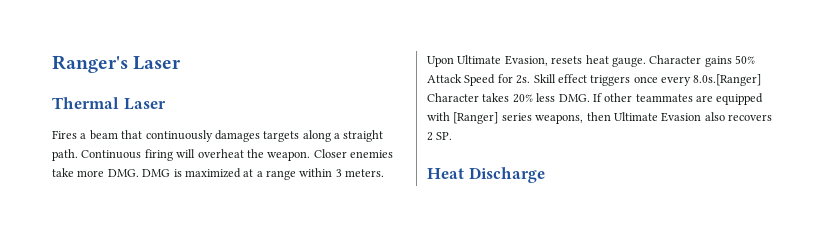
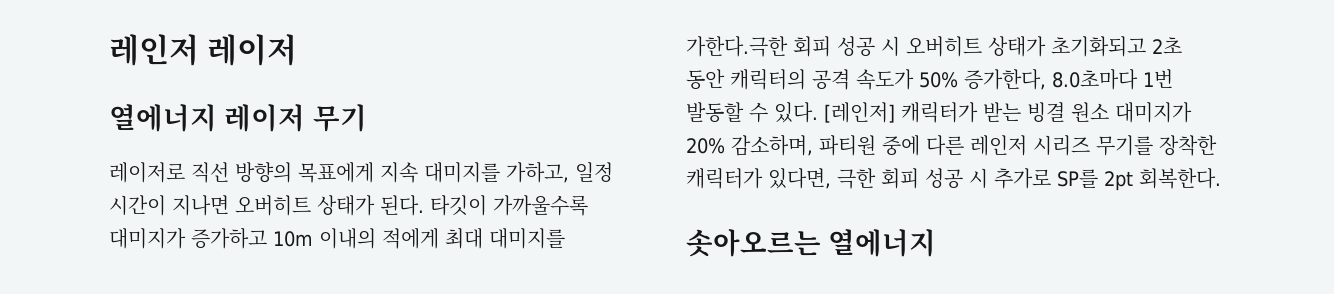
[52,55,182,73] [52,97,166,110] [52,130,384,142] [52,149,393,161] [52,168,385,180] [427,55,755,67] [427,74,762,86] [427,93,764,105] [427,112,772,124] [427,132,453,141] [427,167,545,183] Ranger's Laser // Thermal Laser // Fires a beam that continuously damages targets along a straight path. Continuous firing will overheat the weapon. Closer enemies take more DMG. DMG is maximized at a range within 3 meters. Upon Ultimate Evasion, resets heat gauge. Character gains 50% Attack Speed for 2s. Skill effect triggers once every 8.0s.[Ranger] Character takes 20% less DMG. If other teammates are equipped with [Ranger] series weapons, then Ultimate Evasion also recovers 2 SP. // Heat Discharge -> [109,34,298,66] [109,104,367,132] [109,162,613,183] [109,195,588,216] [109,228,565,249] [686,36,1182,57] [686,69,1173,90] [686,102,1192,123] [686,135,1217,156] [686,168,1221,191] [686,229,937,257] 레인저 레이저 // 열에너지 레이저 무기 // 레이저로 직선 방향의 목표에게 지속 대미지를 가하고, 일정 시간이 지나면 오버히트 상태가 된다. 타깃이 가까울수록 대미지가 증가하고 10m 이내의 적에게 최대 대미지를 가한다.극한 회피 성공 시 오버히트 상태가 초기화되고 2초 동안 캐릭터의 공격 속도가 50% 증가한다, 8.0초마다 1번 발동할 수 있다. [레인저] 캐릭터가 받는 빙결 원소 대미지가 20% 감소하며, 파티원 중에 다른 레인저 시리즈 무기를 장착한 캐릭터가 있다면, 극한 회피 성공 시 추가로 SP를 2pt 회복한다. // 솟아오르는 열에너지

